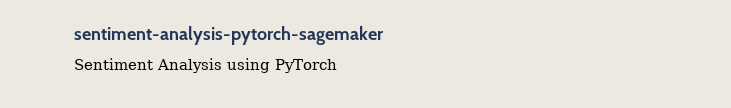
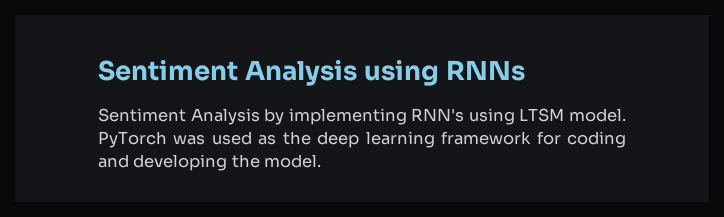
[74,26,384,45] [74,58,337,73] sentiment-analysis-pytorch-sagemaker // Sentiment Analysis using PyTorch -> [98,60,526,86] [98,108,626,125] [98,131,627,148] [98,154,322,171] Sentiment Analysis using RNNs // Sentiment Analysis by implementing RNN's using LTSM model. PyTorch was used as the deep learning framework for coding and developing the model.

